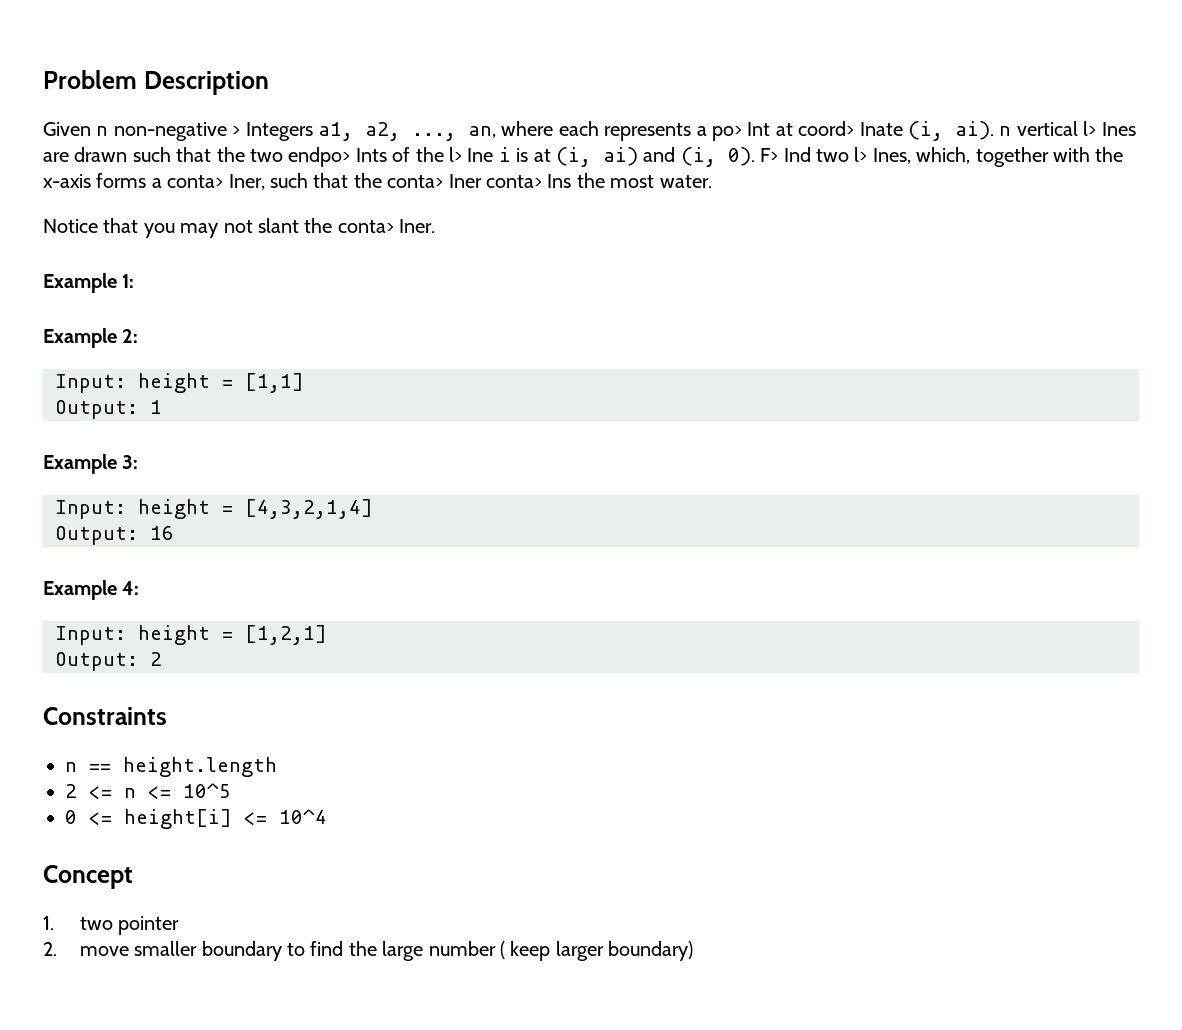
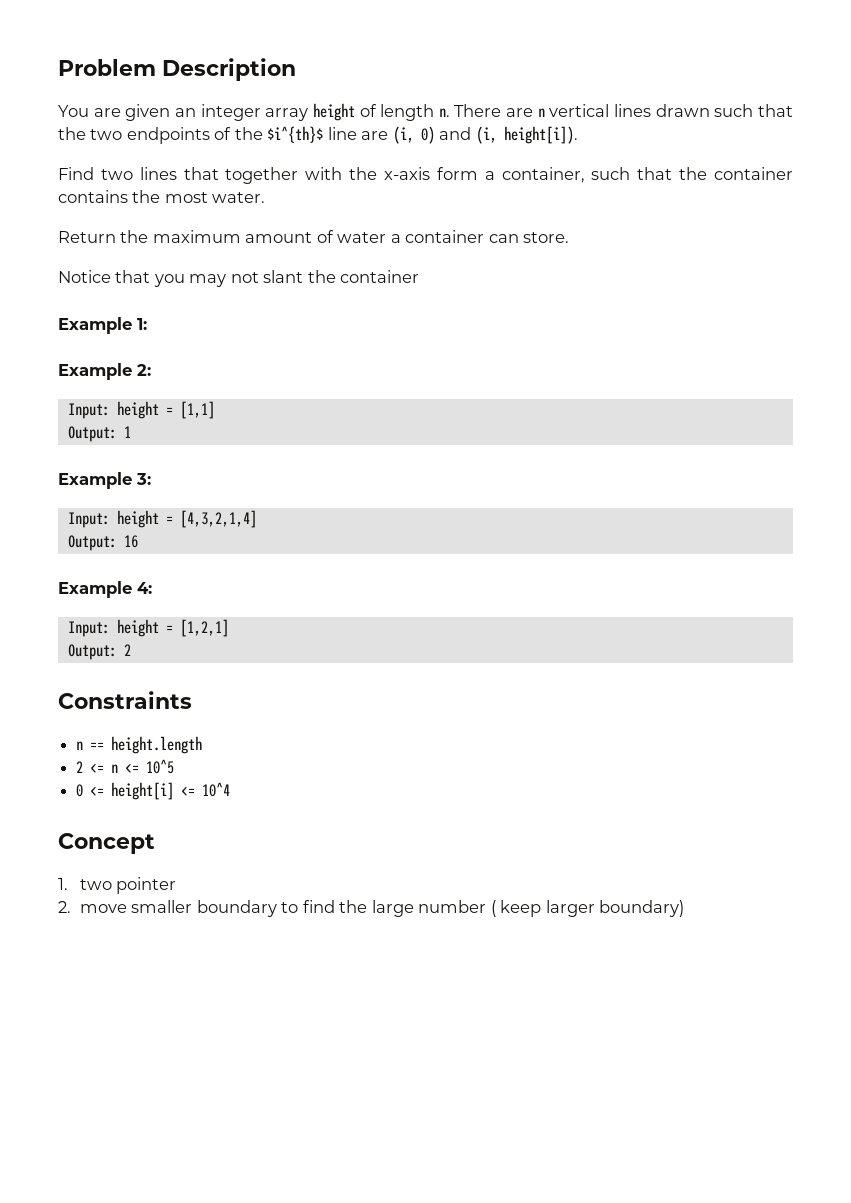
[43,121,1136,141] [43,152,69,162] Given n non-negative > Integers a1, a2, ..., an, where each represents a po> Int at coord> Inate (i, ai). n vertical l> Ines are -> [58,103,652,121] You are given an integer array height of length n. There are n vertical lines
[288,147,1124,167] [43,173,712,190] endpo> Ints of the l> Ine i is at (i, ai) and (i, 0). F> Ind two l> Ines, which, together with the x-axis forms a conta> Iner, such that the conta> Iner conta> Ins the most water. -> [126,126,578,144] [58,167,793,184] [58,190,266,203] [58,230,570,243] endpoints of the $i^{th}$ line are (i, 0) and (i, height[i]). // Find two lines that together with the x-axis form a container, such that the container contains the most water. // Return the maximum amount of water a container can store.
[337,219,436,233] conta> Iner. -> [340,270,420,283] container

